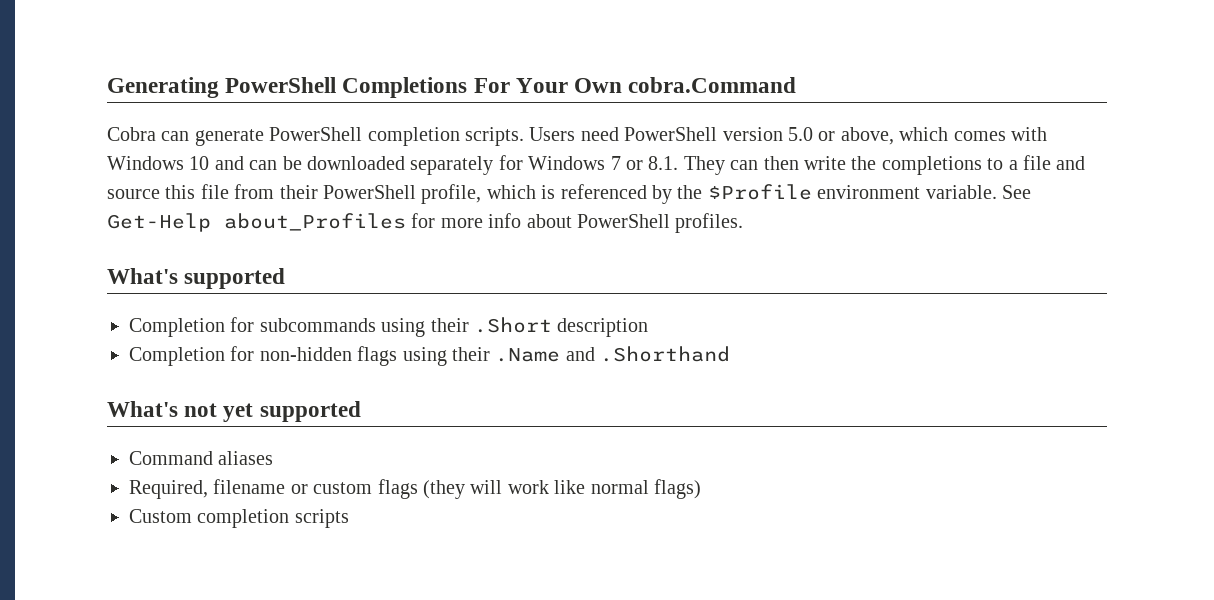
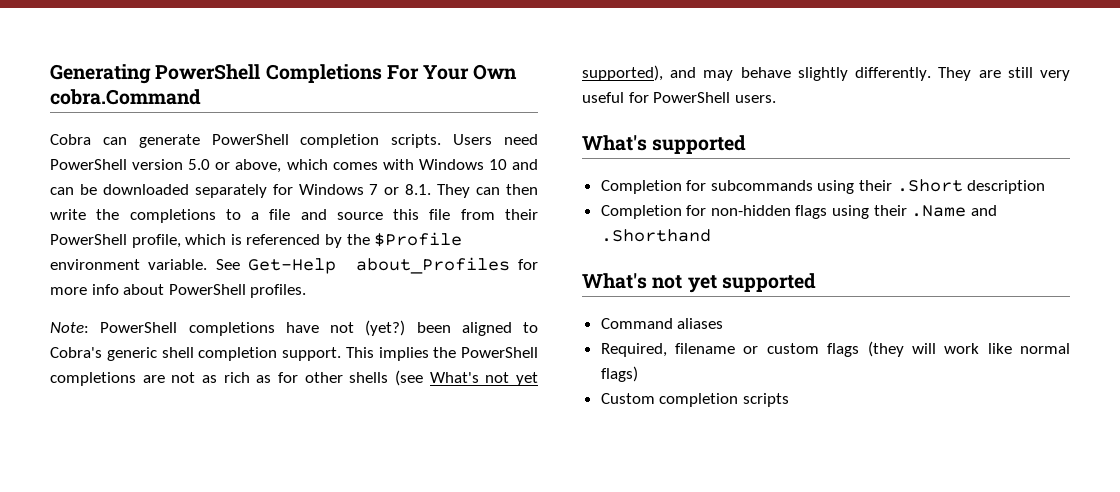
(744, 223) none -> [50,320,538,336] [50,347,538,361] [50,370,538,386] [582,65,1070,81] [582,92,776,103] // Note: PowerShell completions have not (yet?) been aligned to Cobra's generic shell completion support. This implies the PowerShell completions are not as rich as for other shells (see What's not yet supported), and may behave slightly differently. They are still very useful for PowerShell users.

